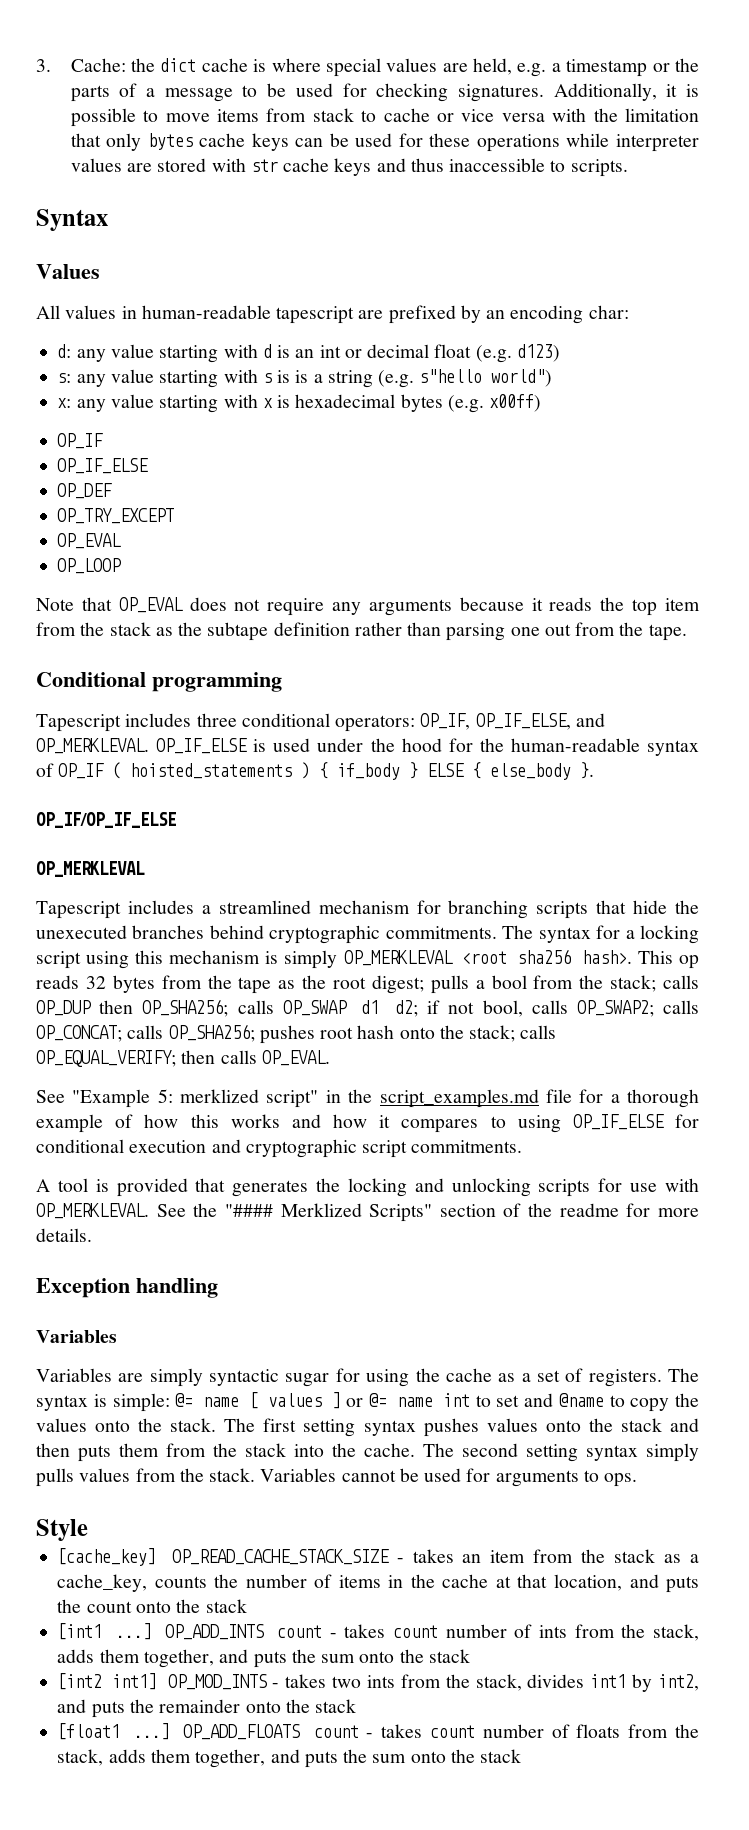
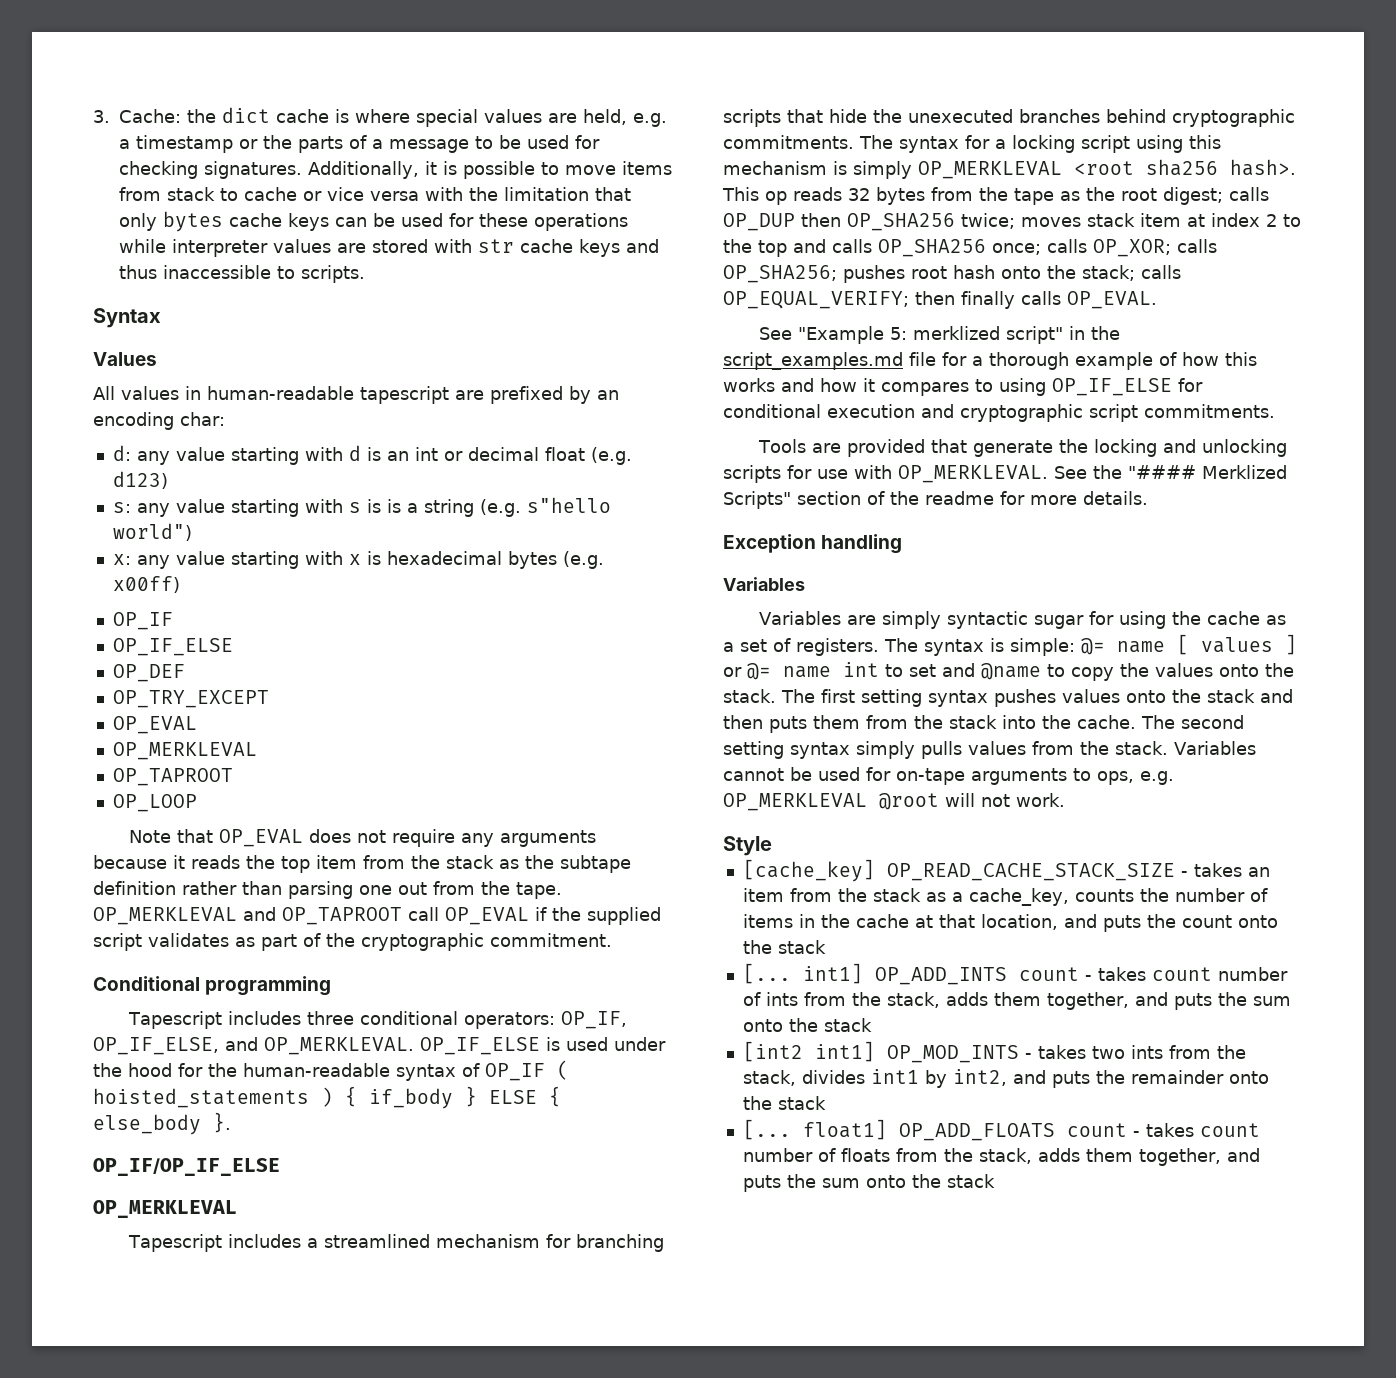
(122, 541) none -> [112,742,257,760] [112,768,233,786] // OP_MERKLEVAL // OP_TAPROOT
(687, 632) none -> [93,907,661,925] [93,933,612,951] OP_MERKLEVAL and OP_TAPROOT call OP_EVAL if the supplied script validates as part of the cryptographic commitment.
[430,975,699,994] [36,999,699,1017] [36,1025,122,1042] pulls a bool from the stack; calls OP_DUP then OP_SHA256; calls OP_SWAP d1 d2; if not bool, calls OP_SWAP2; calls OP_CONCAT; -> [1229,187,1269,201] [723,213,1301,231] [723,239,1171,257] calls OP_DUP then OP_SHA256 twice; moves stack item at index 2 to the top and calls OP_SHA256 once; calls OP_XOR;
(216, 1057) none -> [961,291,1015,309] finally
[36,1178,109,1192] A tool is -> [758,439,842,453] Tools are
[232,1180,309,1197] generates -> [973,440,1054,457] generate
(491, 1475) none -> [896,768,965,785] on-tape
[604,1473,638,1487] ops. -> [1097,771,1174,785] [723,793,1065,811] ops, e.g. OP_MERKLEVAL @root will not work.
[57,1623,152,1640] [int1 ...] -> [742,963,863,984] [... int1]
[57,1723,170,1740] [float1 ...] -> [742,1119,887,1140] [... float1]

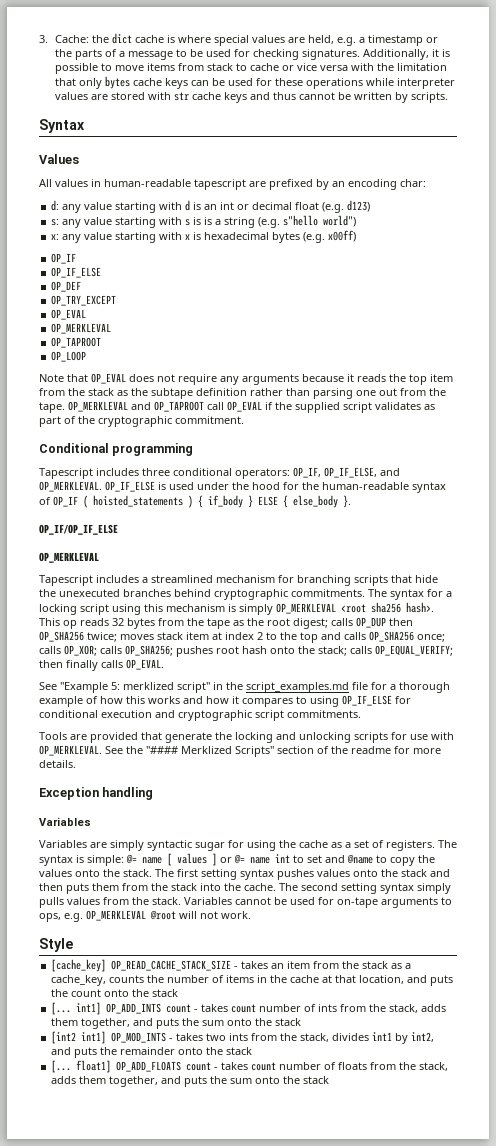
[163,265,295,279] inaccessible to -> [298,92,408,103] cannot be written by

